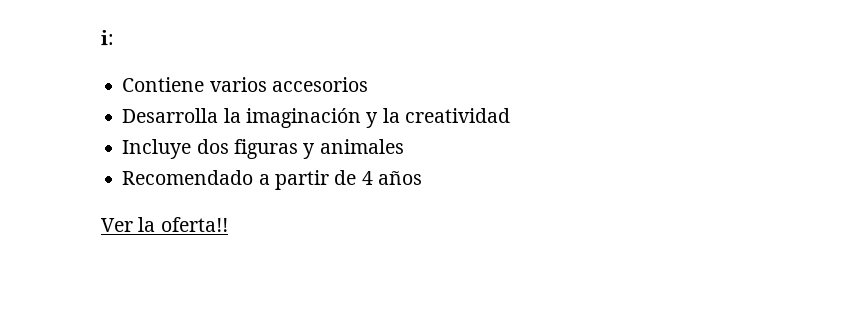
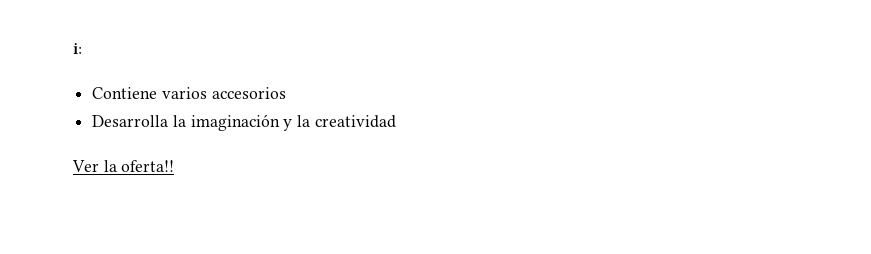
[122,139,404,159] [122,170,422,190] // Incluye dos figuras y animales // Recomendado a partir de 4 años -> (396, 121) none

